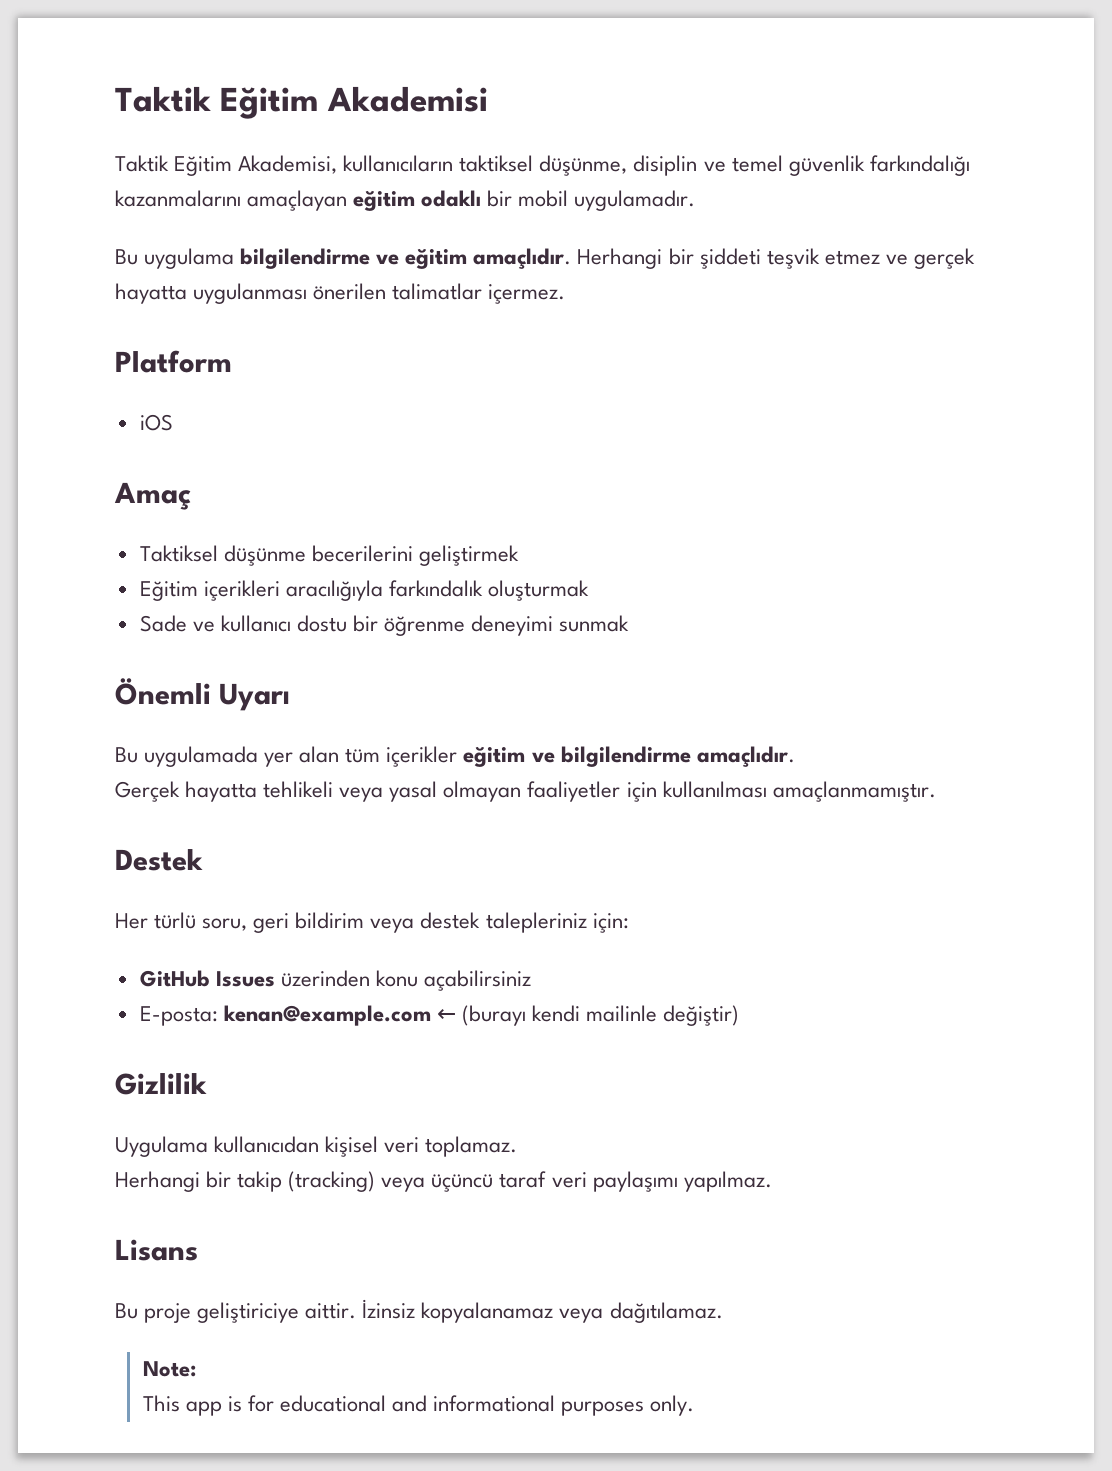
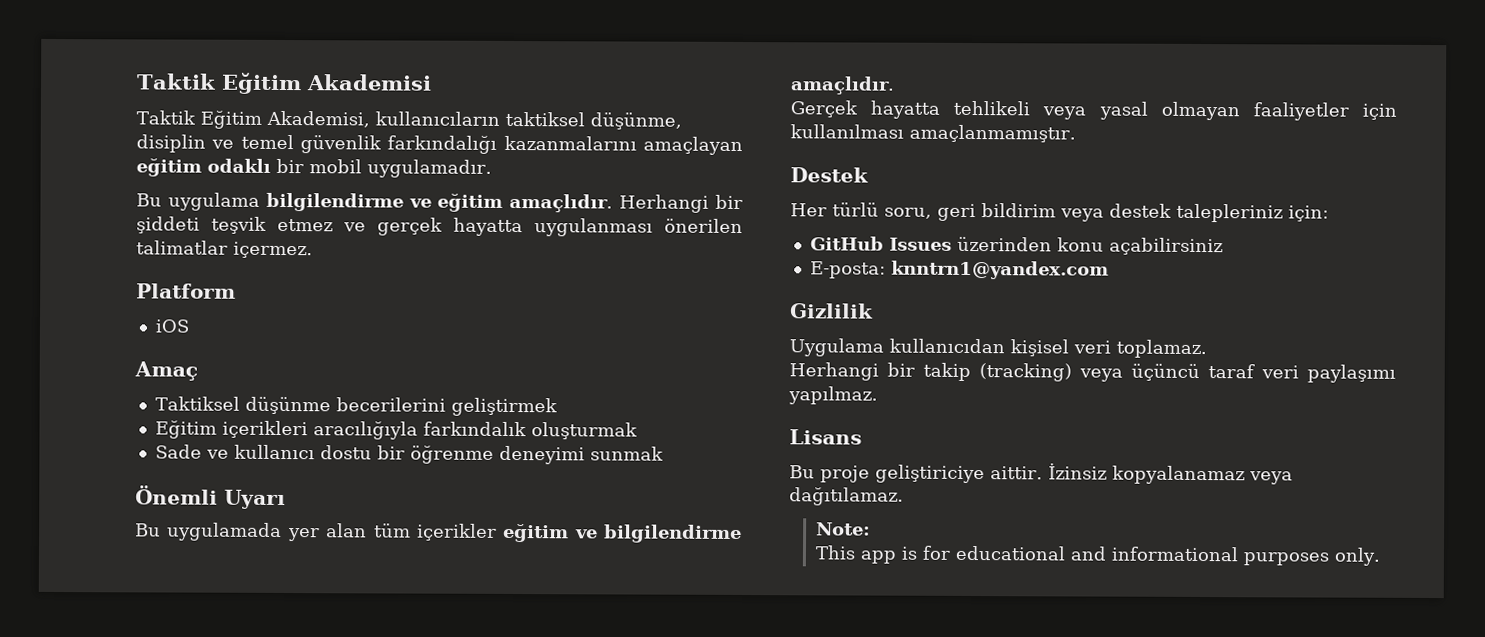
[223,1005,740,1026] kenan@example.com ← (burayı kendi mailinle değiştir) -> [890,260,1109,280] knntrn1@yandex.com

